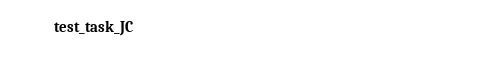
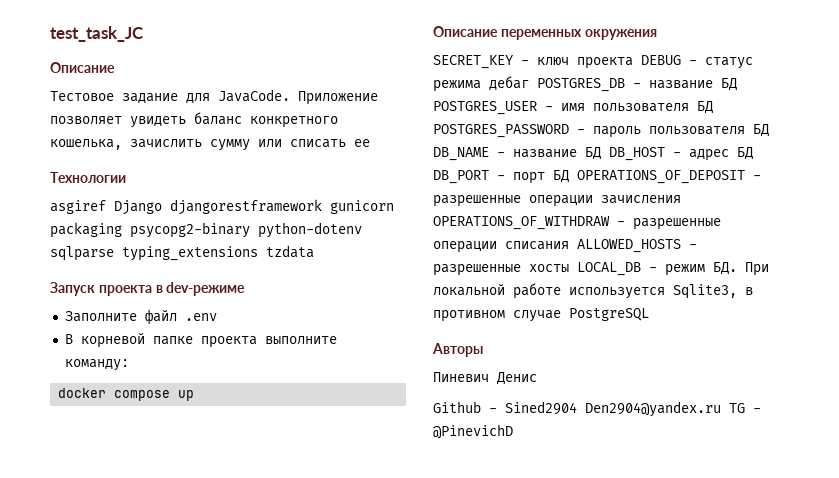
(133, 28) none -> [50,62,115,73] [50,89,378,105] [50,112,338,128] [50,139,370,151] [50,172,126,183] [50,199,394,215] [50,222,362,238] [50,245,314,261] [50,282,246,296] [64,309,217,325] [64,333,337,348] [64,359,129,371] [58,388,195,401] [433,26,657,40] [433,55,753,69] [433,76,737,92] [433,101,713,115] [433,124,769,138] [433,147,753,161] [433,170,761,184] [433,195,681,207] [433,216,721,230] [433,239,697,253] [433,262,769,276] [433,283,753,299] [433,308,649,322] [432,343,483,357] [433,372,537,384] [433,401,761,417] [433,424,513,439] // Описание // Тестовое задание для JavaCode. Приложение позволяет увидеть баланс конкретного кошелька, зачислить сумму или списать ее // Технологии // asgiref Django djangorestframework gunicorn packaging psycopg2-binary python-dotenv sqlparse typing_extensions tzdata // Запуск проекта в dev-режиме // Заполните файл .env // В корневой папке проекта выполните команду: // docker compose up // Описание переменных окружения // SECRET_KEY - ключ проекта DEBUG - статус режима дебаг POSTGRES_DB - название БД POSTGRES_USER - имя пользователя БД POSTGRES_PASSWORD - пароль пользователя БД DB_NAME - название БД DB_HOST - адрес БД DB_PORT - порт БД OPERATIONS_OF_DEPOSIT - разрешенные операции зачисления OPERATIONS_OF_WITHDRAW - разрешенные операции списания ALLOWED_HOSTS - разрешенные хосты LOCAL_DB - режим БД. При локальной работе используется Sqlite3, в противном случае PostgreSQL // Авторы // Пиневич Денис // Github - Sined2904 Den2904@yandex.ru TG - @PinevichD

